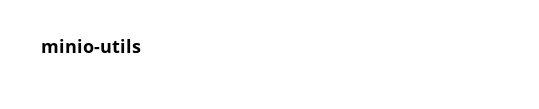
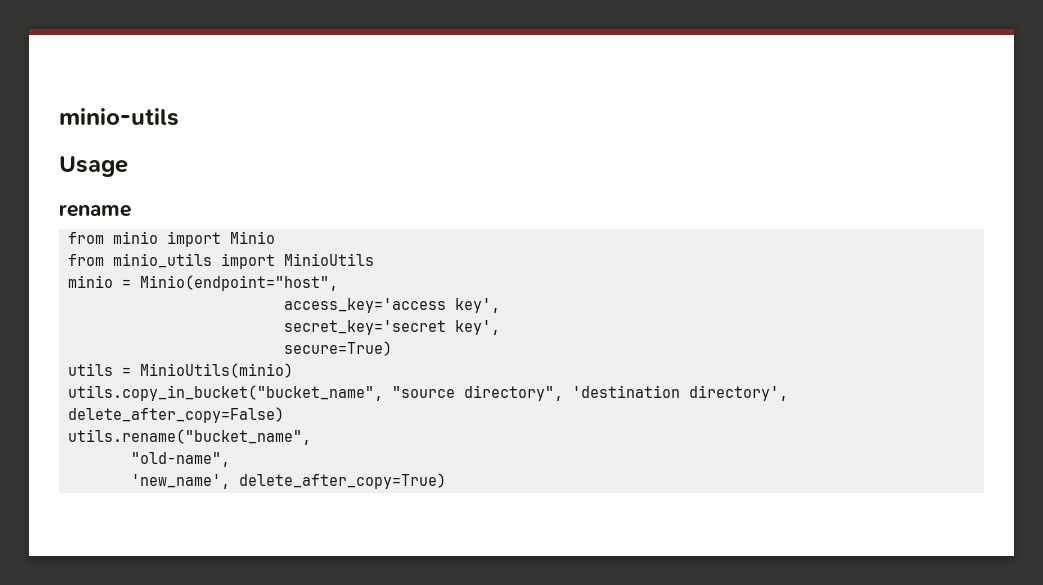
(141, 46) none -> [59,156,128,177] [59,204,131,217] [68,231,276,247] [68,253,375,269] [68,275,339,291] [284,298,501,313] [284,320,501,335] [284,341,393,356] [68,363,294,378] [68,385,789,401] [68,407,285,423] [68,429,312,445] [131,452,231,467] [131,473,447,489] // Usage // rename // from minio import Minio // from minio_utils import MinioUtils // minio = Minio(endpoint="host", // access_key='access key', // secret_key='secret key', // secure=True) // utils = MinioUtils(minio) // utils.copy_in_bucket("bucket_name", "source directory", 'destination directory', delete_after_copy=False) // utils.rename("bucket_name", // "old-name", // 'new_name', delete_after_copy=True)

